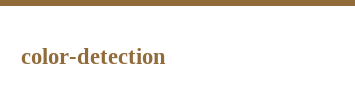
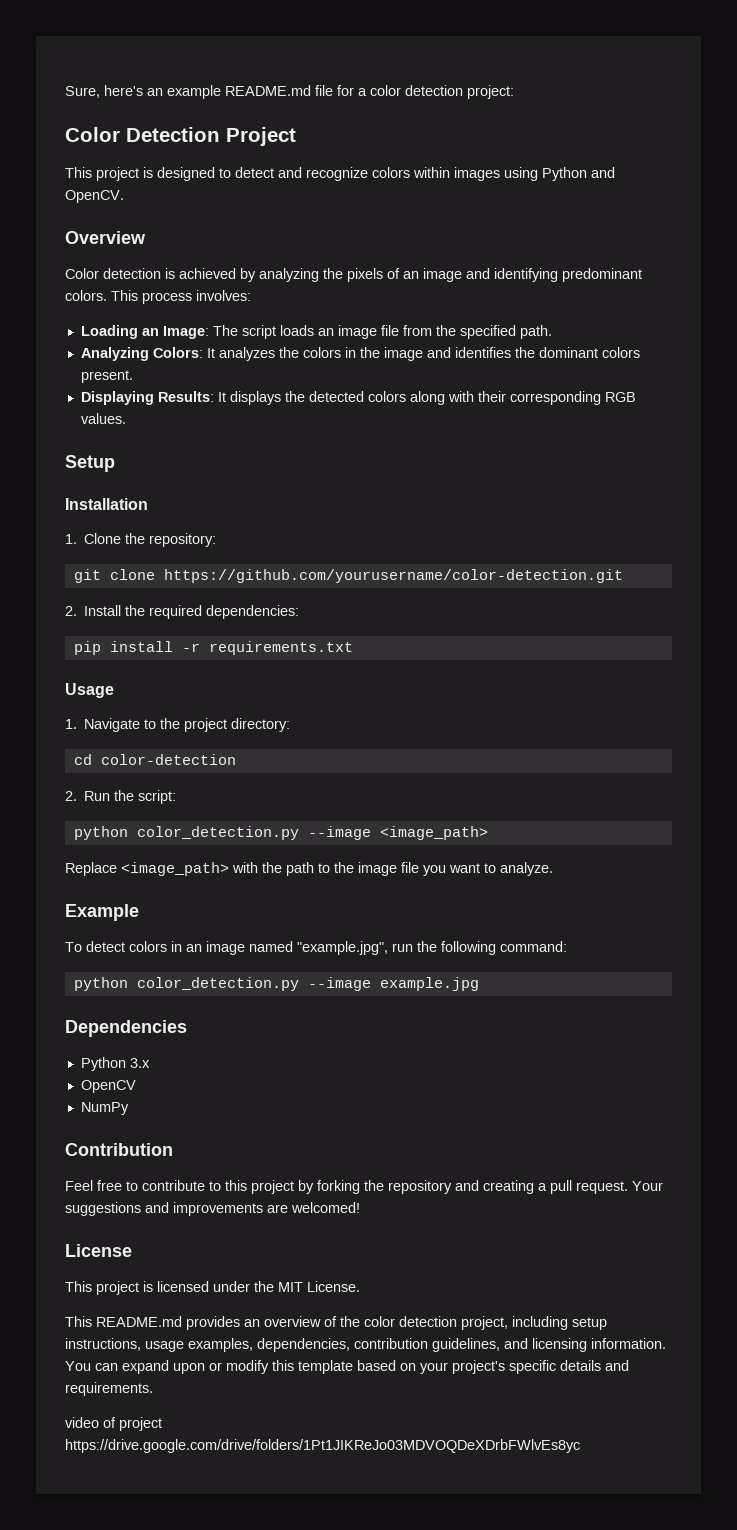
[21,48,166,64] color-detection -> [65,85,514,99] [65,127,296,146] [65,167,615,181] [65,190,124,203] [65,231,146,244] [65,268,642,282] [65,290,251,304] [80,325,552,339] [80,347,640,361] [80,370,133,383] [80,391,636,405] [80,413,126,424] [65,455,115,472] [65,498,148,510] [65,533,217,547] [73,569,623,583] [65,605,300,619] [73,641,353,655] [65,683,114,698] [65,718,291,732] [73,754,236,765] [65,790,177,804] [73,826,488,840] [65,862,553,876] [65,904,139,921] [65,941,567,955] [73,977,479,991] [65,1020,187,1037] [80,1057,150,1071] [80,1080,136,1093] [80,1102,129,1115] [65,1143,173,1156] [65,1180,663,1194] [65,1202,360,1216] [65,1244,132,1257] [65,1281,360,1295] [65,1316,607,1330] [65,1338,666,1352] [65,1360,629,1374] [65,1382,153,1396] [65,1417,162,1431] [65,1439,580,1453] Sure, here's an example README.md file for a color detection project: // Color Detection Project // This project is designed to detect and recognize colors within images using Python and OpenCV. // Overview // Color detection is achieved by analyzing the pixels of an image and identifying predominant colors. This process involves: // Loading an Image: The script loads an image file from the specified path. // Analyzing Colors: It analyzes the colors in the image and identifies the dominant colors present. // Displaying Results: It displays the detected colors along with their corresponding RGB values. // Setup // Installation // 1. Clone the repository: // git clone https://github.com/yourusername/color-detection.git // 2. Install the required dependencies: // pip install -r requirements.txt // Usage // 1. Navigate to the project directory: // cd color-detection // 2. Run the script: // python color_detection.py --image <image_path> // Replace <image_path> with the path to the image file you want to analyze. // Example // To detect colors in an image named "example.jpg", run the following command: // python color_detection.py --image example.jpg // Dependencies // Python 3.x // OpenCV // NumPy // Contribution // Feel free to contribute to this project by forking the repository and creating a pull request. Your suggestions and improvements are welcomed! // License // This project is licensed under the MIT License. // This README.md provides an overview of the color detection project, including setup instructions, usage examples, dependencies, contribution guidelines, and licensing information. You can expand upon or modify this template based on your project's specific details and requirements. // video of project https://drive.google.com/drive/folders/1Pt1JIKReJo03MDVOQDeXDrbFWlvEs8yc

